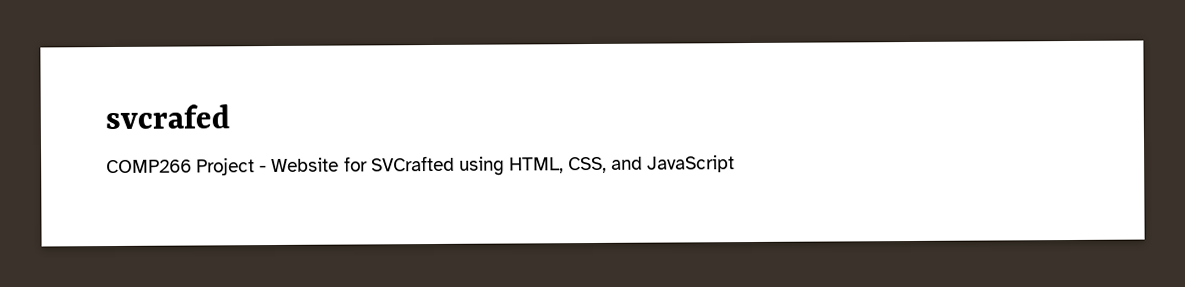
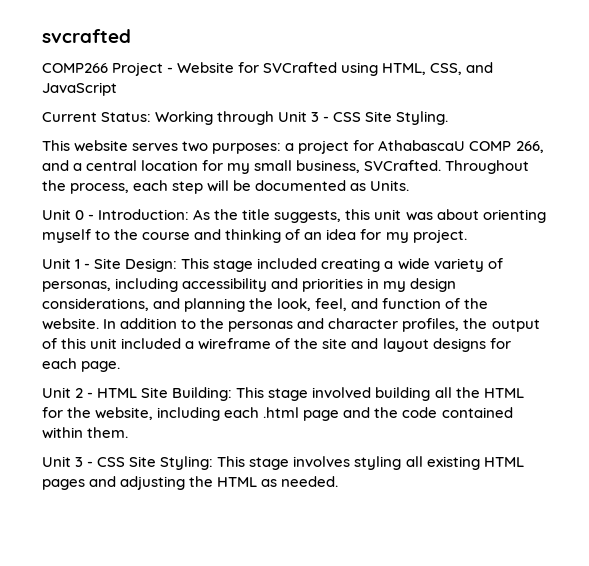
[105,104,230,130] svcrafed -> [42,29,131,43] svcrafted
(736, 164) none -> [42,111,449,125] [42,140,544,154] [42,160,530,174] [42,180,410,194] [42,209,546,223] [42,229,467,243] [42,258,503,272] [42,278,457,292] [42,298,489,312] [42,318,540,332] [42,338,511,352] [42,358,121,372] [42,387,524,401] [42,407,513,421] [42,427,129,439] [42,456,524,470] [42,476,339,490] // Current Status: Working through Unit 3 - CSS Site Styling. // This website serves two purposes: a project for AthabascaU COMP 266, and a central location for my small business, SVCrafted. Throughout the process, each step will be documented as Units. // Unit 0 - Introduction: As the title suggests, this unit was about orienting myself to the course and thinking of an idea for my project. // Unit 1 - Site Design: This stage included creating a wide variety of personas, including accessibility and priorities in my design considerations, and planning the look, feel, and function of the website. In addition to the personas and character profiles, the output of this unit included a wireframe of the site and layout designs for each page. // Unit 2 - HTML Site Building: This stage involved building all the HTML for the website, including each .html page and the code contained within them. // Unit 3 - CSS Site Styling: This stage involves styling all existing HTML pages and adjusting the HTML as needed.

